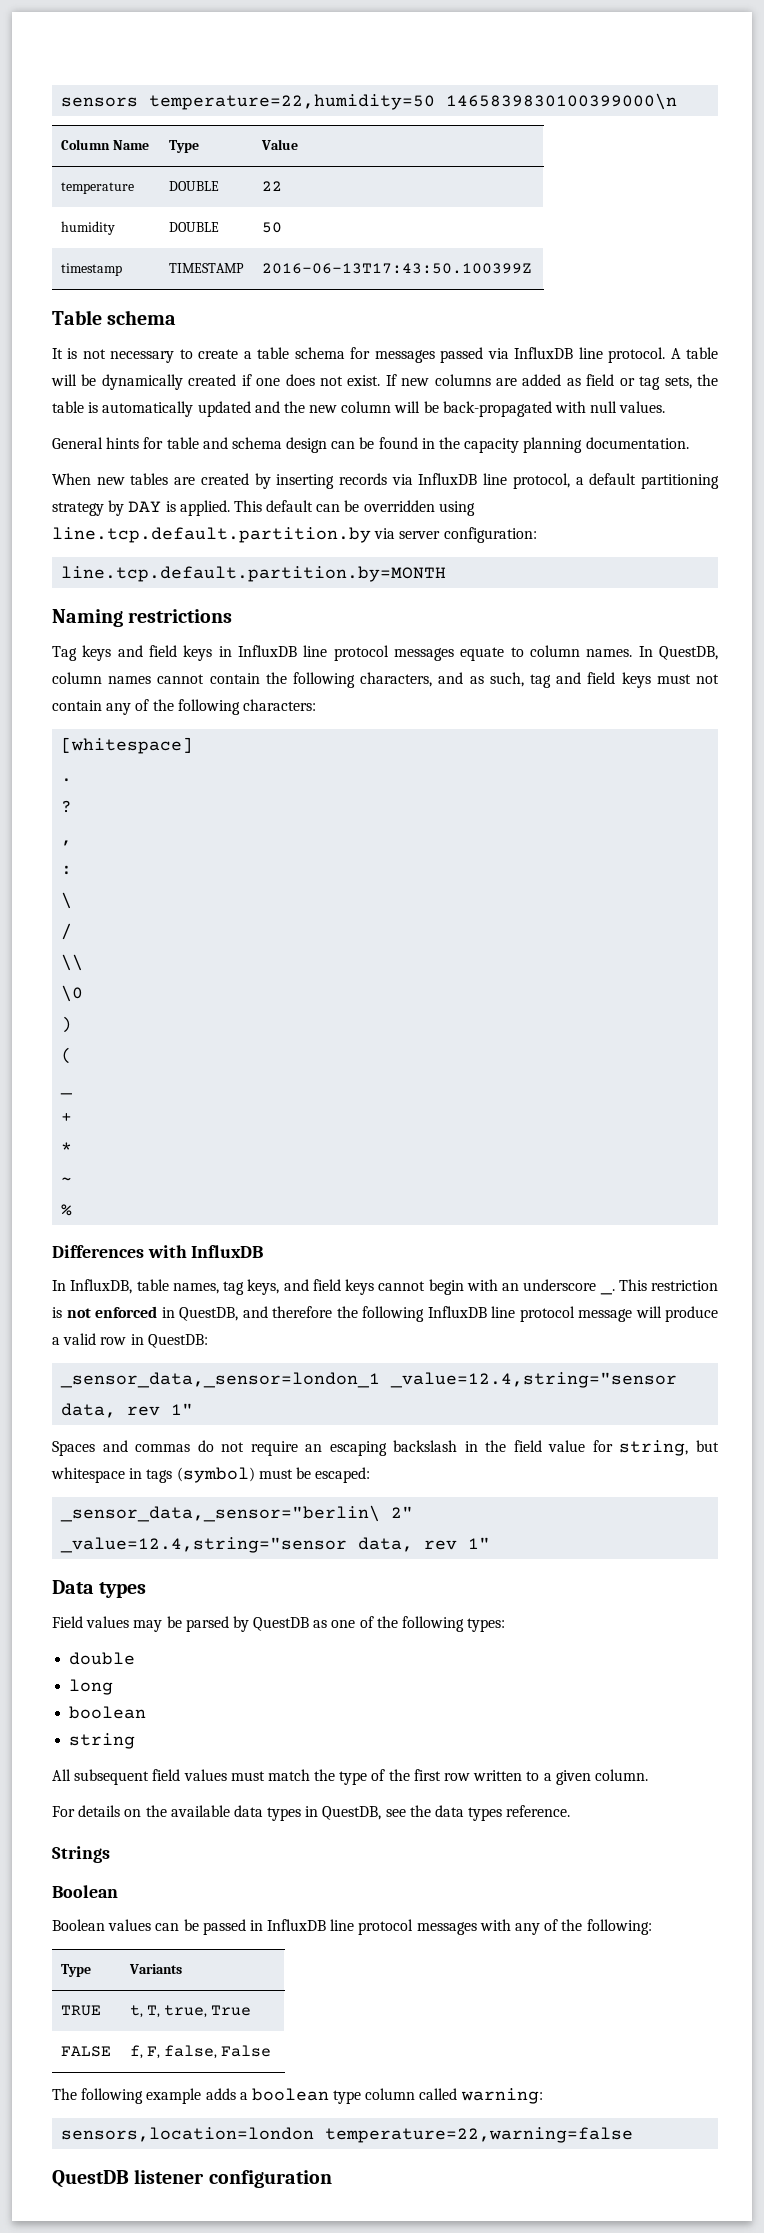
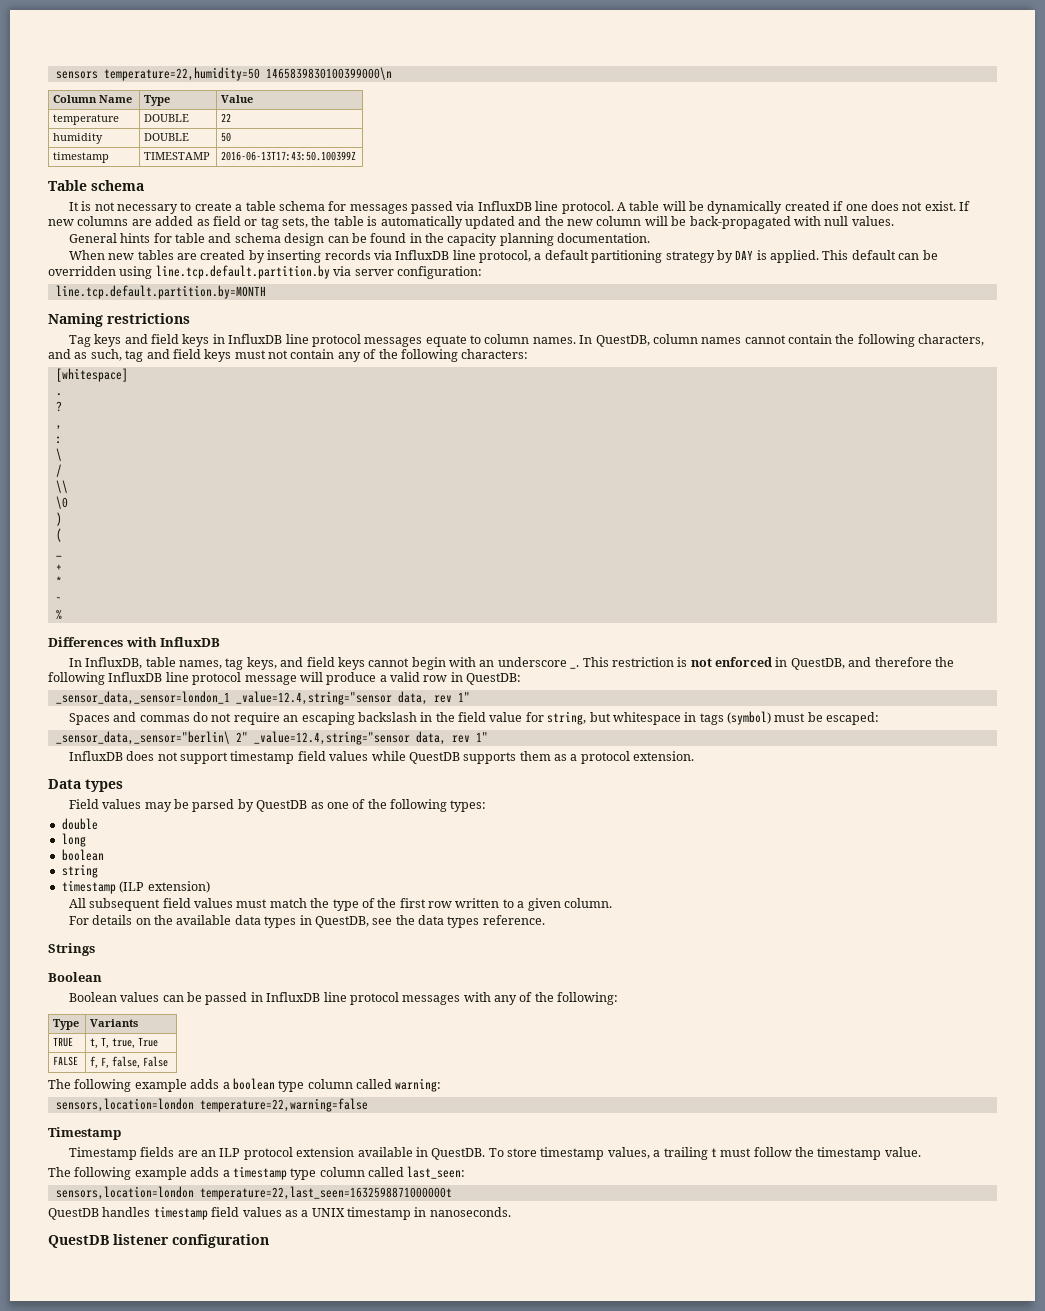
(491, 1543) none -> [68,751,695,764] // InfluxDB does not support timestamp field values while QuestDB supports them as a protocol extension.
(136, 1741) none -> [61,880,210,894] // timestamp (ILP extension)
(634, 2135) none -> [48,1127,121,1140] [68,1147,921,1160] [48,1166,466,1180] [55,1186,452,1200] [48,1206,511,1220] // Timestamp // Timestamp fields are an ILP protocol extension available in QuestDB. To store timestamp values, a trailing t must follow the timestamp value. // The following example adds a timestamp type column called last_seen: // sensors,location=london temperature=22,last_seen=1632598871000000t // QuestDB handles timestamp field values as a UNIX timestamp in nanoseconds.

